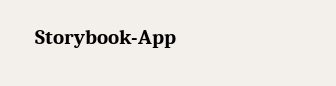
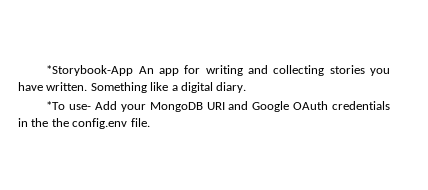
[35,29,176,48] Storybook-App -> [46,65,390,76] [18,82,247,93] [46,101,391,112] [18,118,150,129] *Storybook-App An app for writing and collecting stories you have written. Something like a digital diary. // *To use- Add your MongoDB URI and Google OAuth credentials in the the config.env file.

